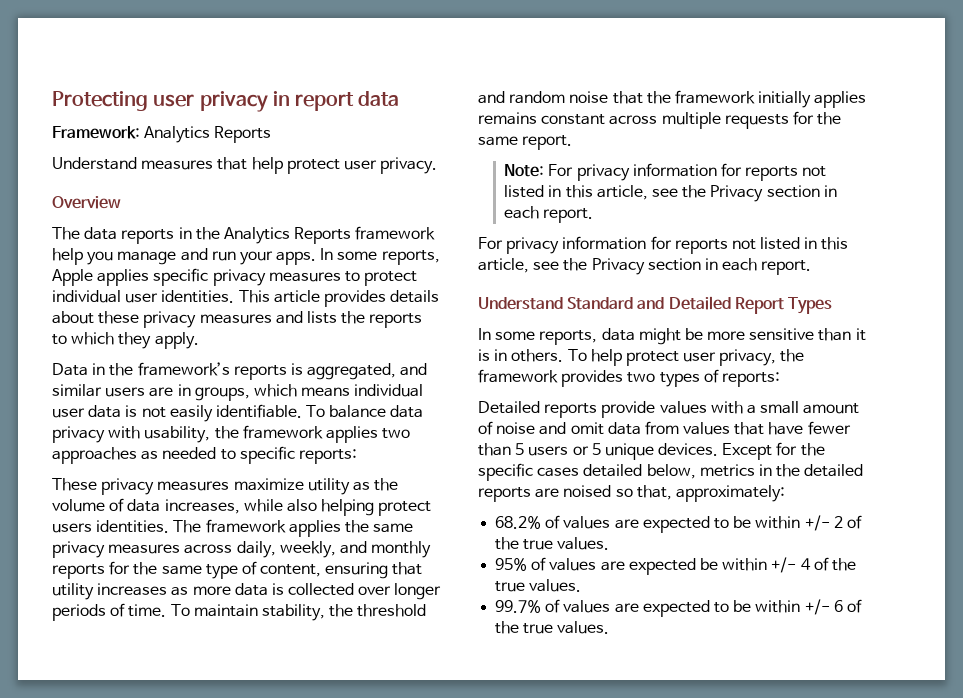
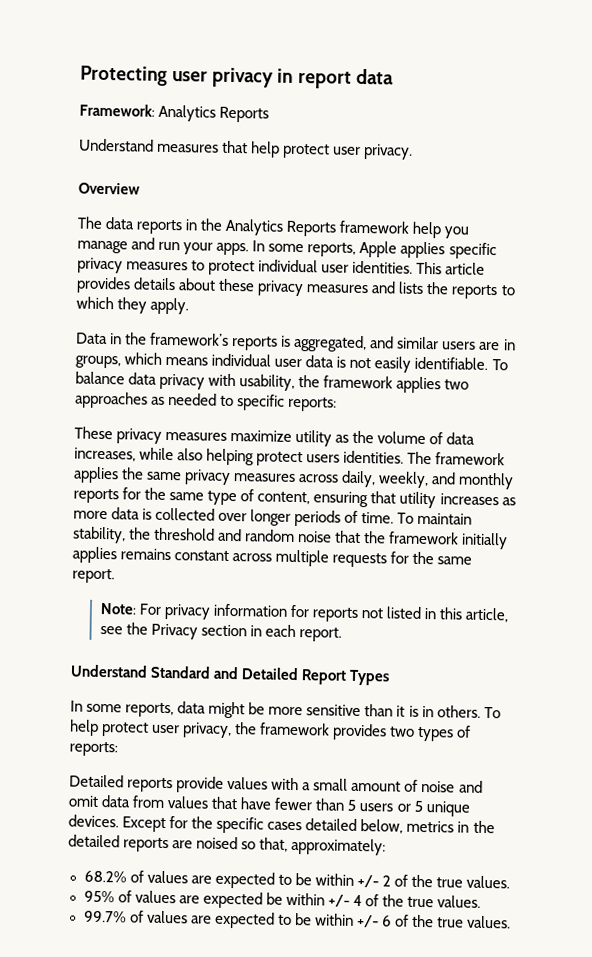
[478,236,849,254] [478,258,812,275] // For privacy information for reports not listed in this article, see the Privacy section in each report. -> (343, 634) none

